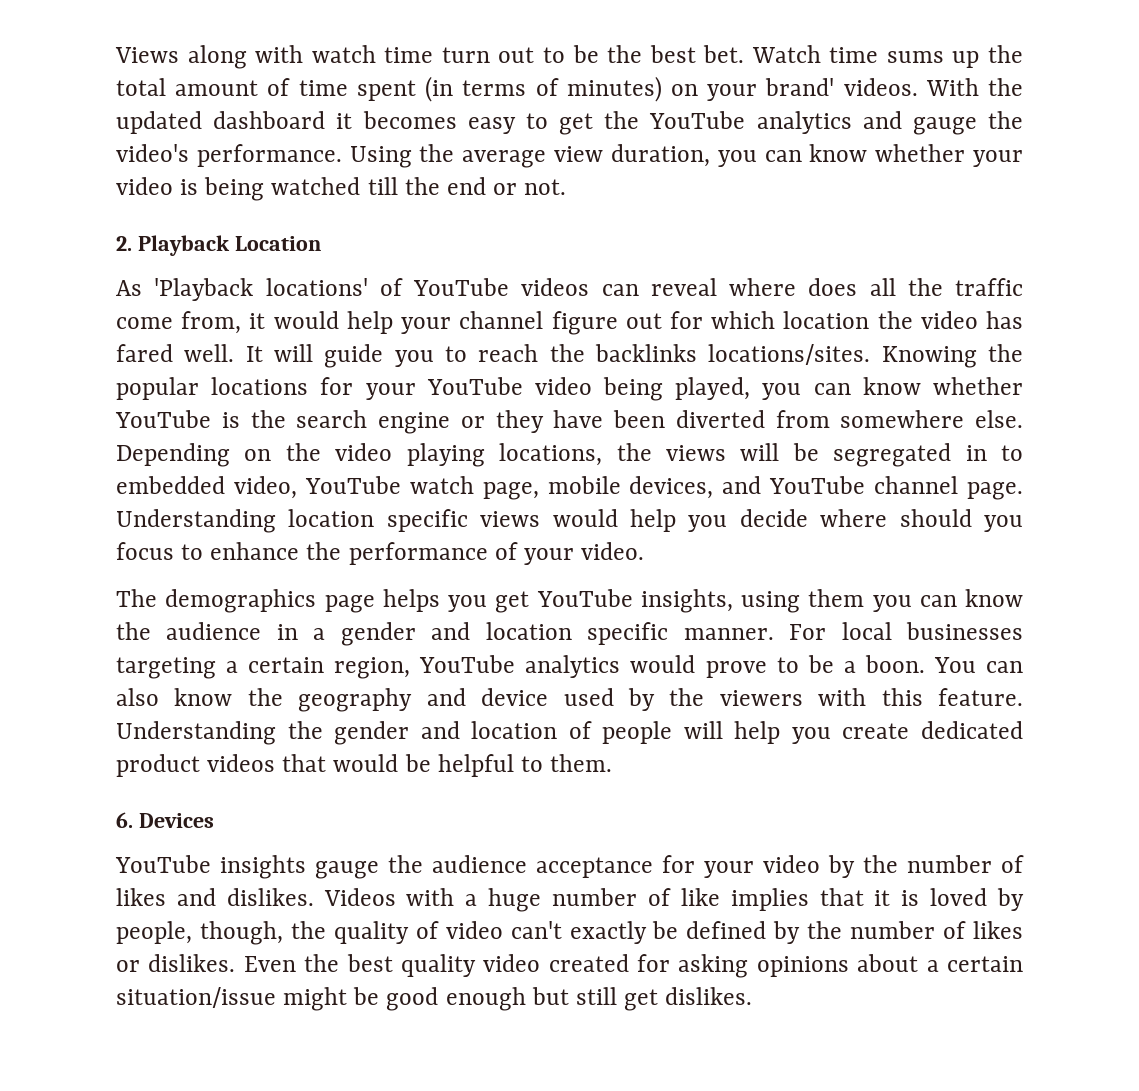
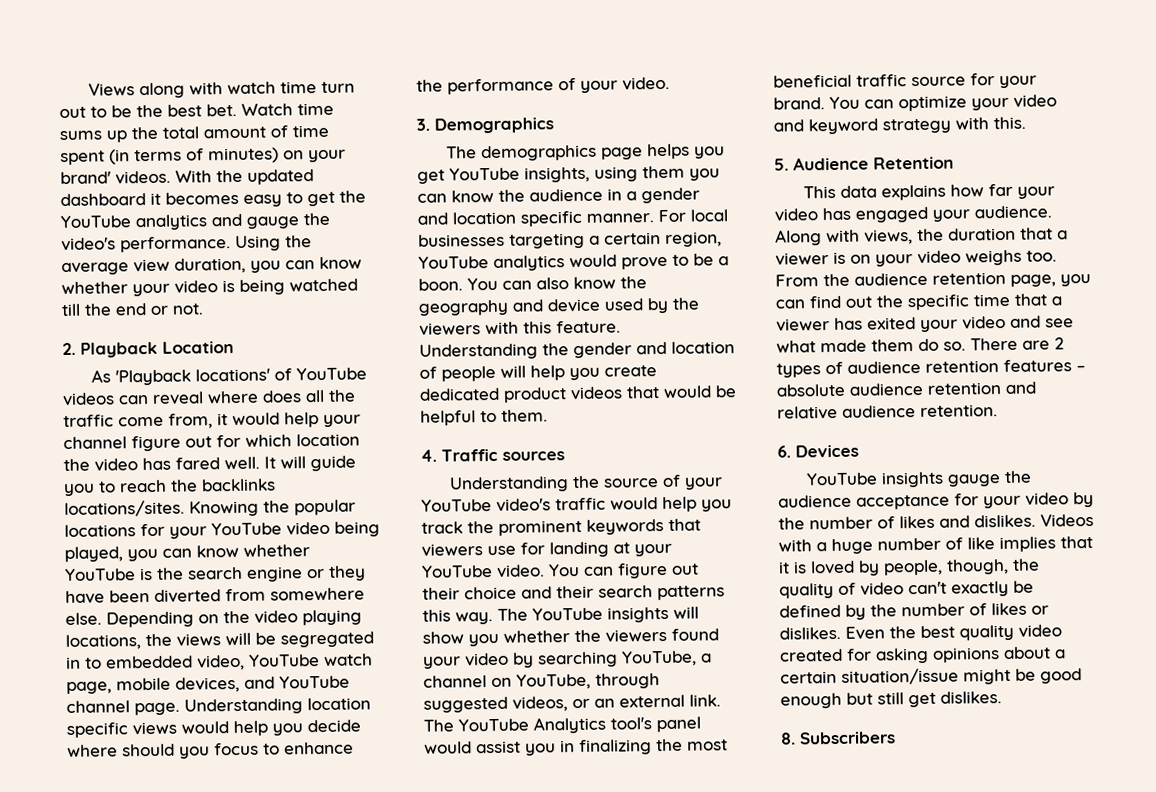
(645, 551) none -> [416,117,554,134] // 3. Demographics
(613, 763) none -> [420,448,565,462] [448,474,723,493] [421,496,732,513] [421,518,701,536] [421,541,672,558] [421,562,699,579] [422,585,725,601] [422,606,699,625] [422,628,719,647] [423,650,712,669] [423,673,660,690] [423,694,721,713] [423,716,701,734] [424,738,728,756] [773,73,1037,89] [773,94,1057,112] [773,116,1026,135] [774,156,954,171] [802,183,1055,201] [774,205,1052,223] [775,227,1068,246] [775,249,1057,267] [775,271,1091,287] [775,293,1062,311] [776,315,1074,332] [776,337,1064,353] [776,359,1086,378] [776,381,1037,397] [777,404,998,420] // 4. Traffic sources // Understanding the source of your YouTube video's traffic would help you track the prominent keywords that viewers use for landing at your YouTube video. You can figure out their choice and their search patterns this way. The YouTube insights will show you whether the viewers found your video by searching YouTube, a channel on YouTube, through suggested videos, or an external link. The YouTube Analytics tool's panel would assist you in finalizing the most beneficial traffic source for your brand. You can optimize your video and keyword strategy with this. // 5. Audience Retention // This data explains how far your video has engaged your audience. Along with views, the duration that a viewer is on your video weighs too. From the audience retention page, you can find out the specific time that a viewer has exited your video and see what made them do so. There are 2 types of audience retention features – absolute audience retention and relative audience retention.
(753, 996) none -> [780,731,896,745] // 8. Subscribers

